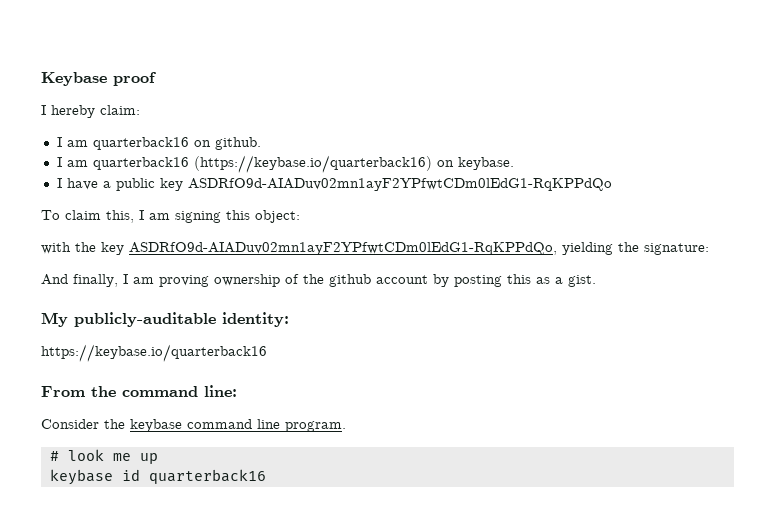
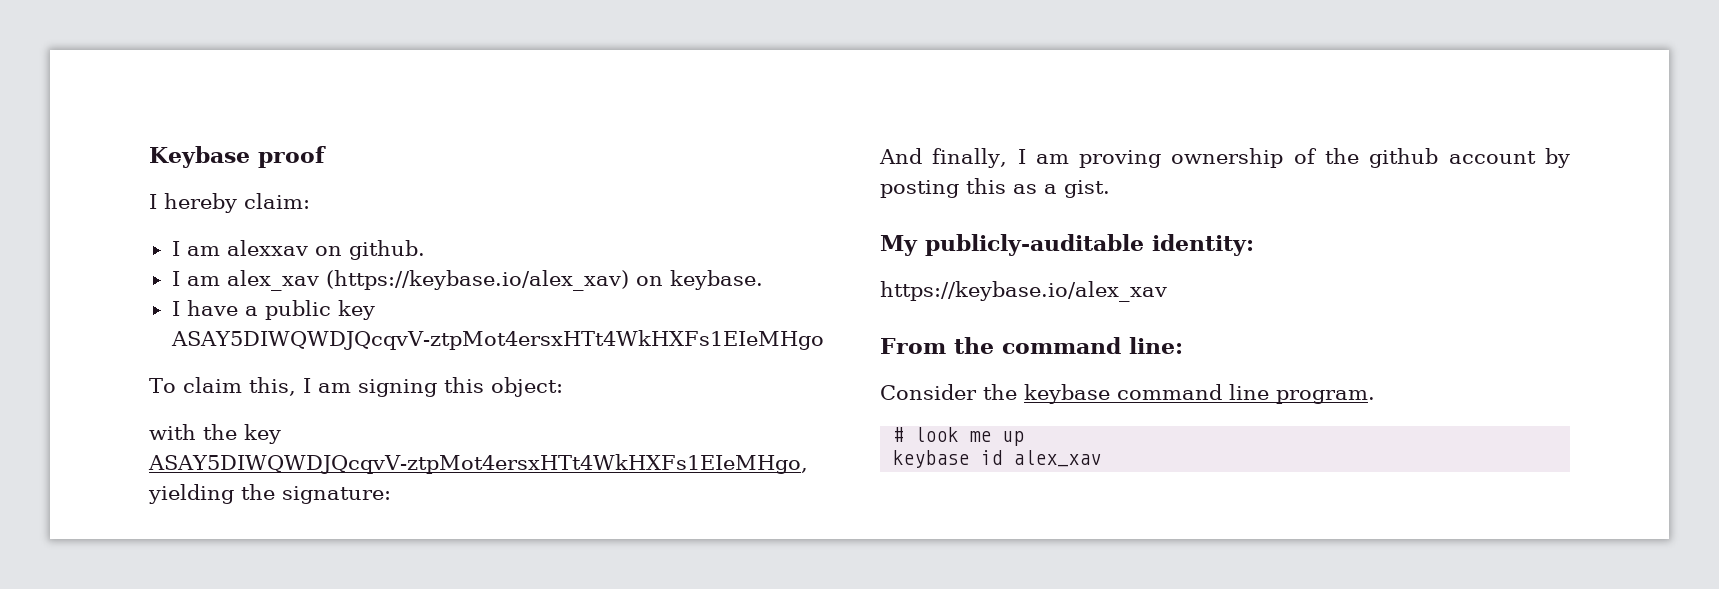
[92,137,189,150] quarterback16 -> [226,240,308,256] alexxav
[92,155,432,173] quarterback16 (https://keybase.io/quarterback16) -> [226,270,629,291] alex_xav (https://keybase.io/alex_xav)
[187,178,612,191] ASDRfO9d-AIADuv02mn1ayF2YPfwtCDm0lEdG1-RqKPPdQo -> [170,330,824,350] ASAY5DIWQWDJQcqvV-ztpMot4ersxHTt4WkHXFs1EIeMHgo
[129,242,557,255] ASDRfO9d-AIADuv02mn1ayF2YPfwtCDm0lEdG1-RqKPPdQo, -> [148,454,808,474] ASAY5DIWQWDJQcqvV-ztpMot4ersxHTt4WkHXFs1EIeMHgo,
[41,344,267,362] https://keybase.io/quarterback16 -> [880,281,1167,302] https://keybase.io/alex_xav
[148,469,266,484] quarterback16 -> [1013,450,1102,467] alex_xav

